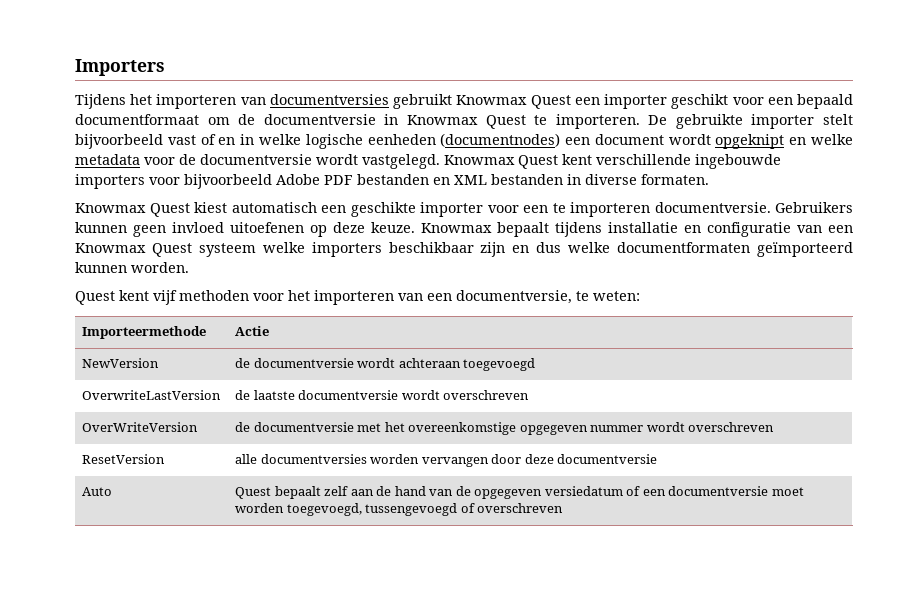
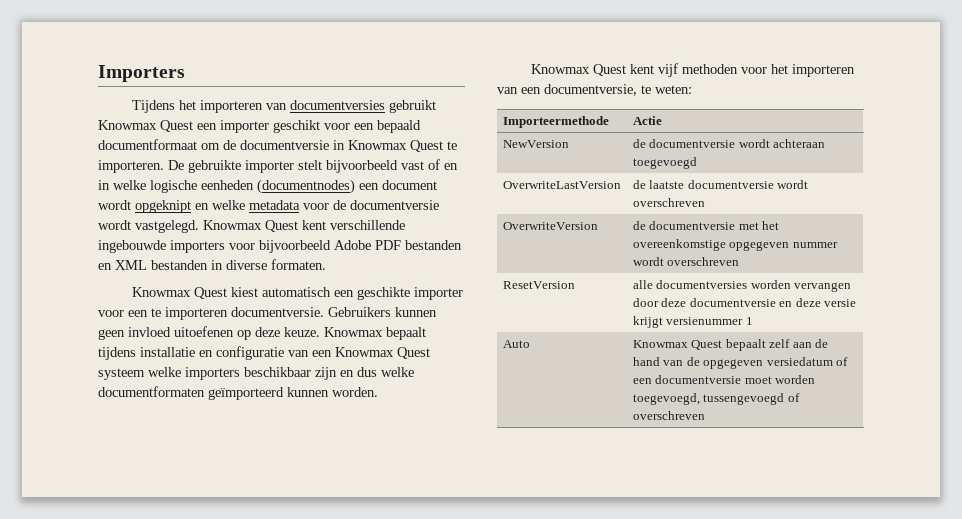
(189, 267) none -> [531,64,591,74] Knowmax
[82,422,199,432] OverWriteVersion -> [502,222,598,230] OverwriteVersion
(658, 459) none -> [779,298,857,307] [632,316,753,328] en deze versie krijgt versienummer 1
(113, 491) none -> [632,340,688,348] Knowmax

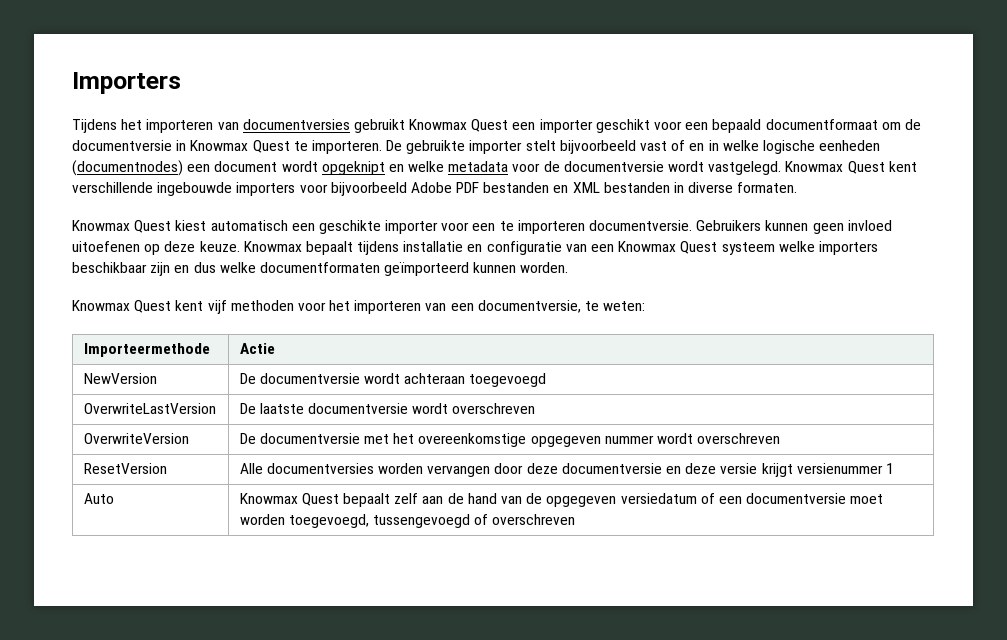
[632,139,646,148] de -> [239,373,256,384] De
[632,180,646,189] de -> [239,403,256,414] De
[632,221,646,230] de -> [239,433,256,444] De
[632,280,653,289] alle -> [239,463,263,474] Alle

